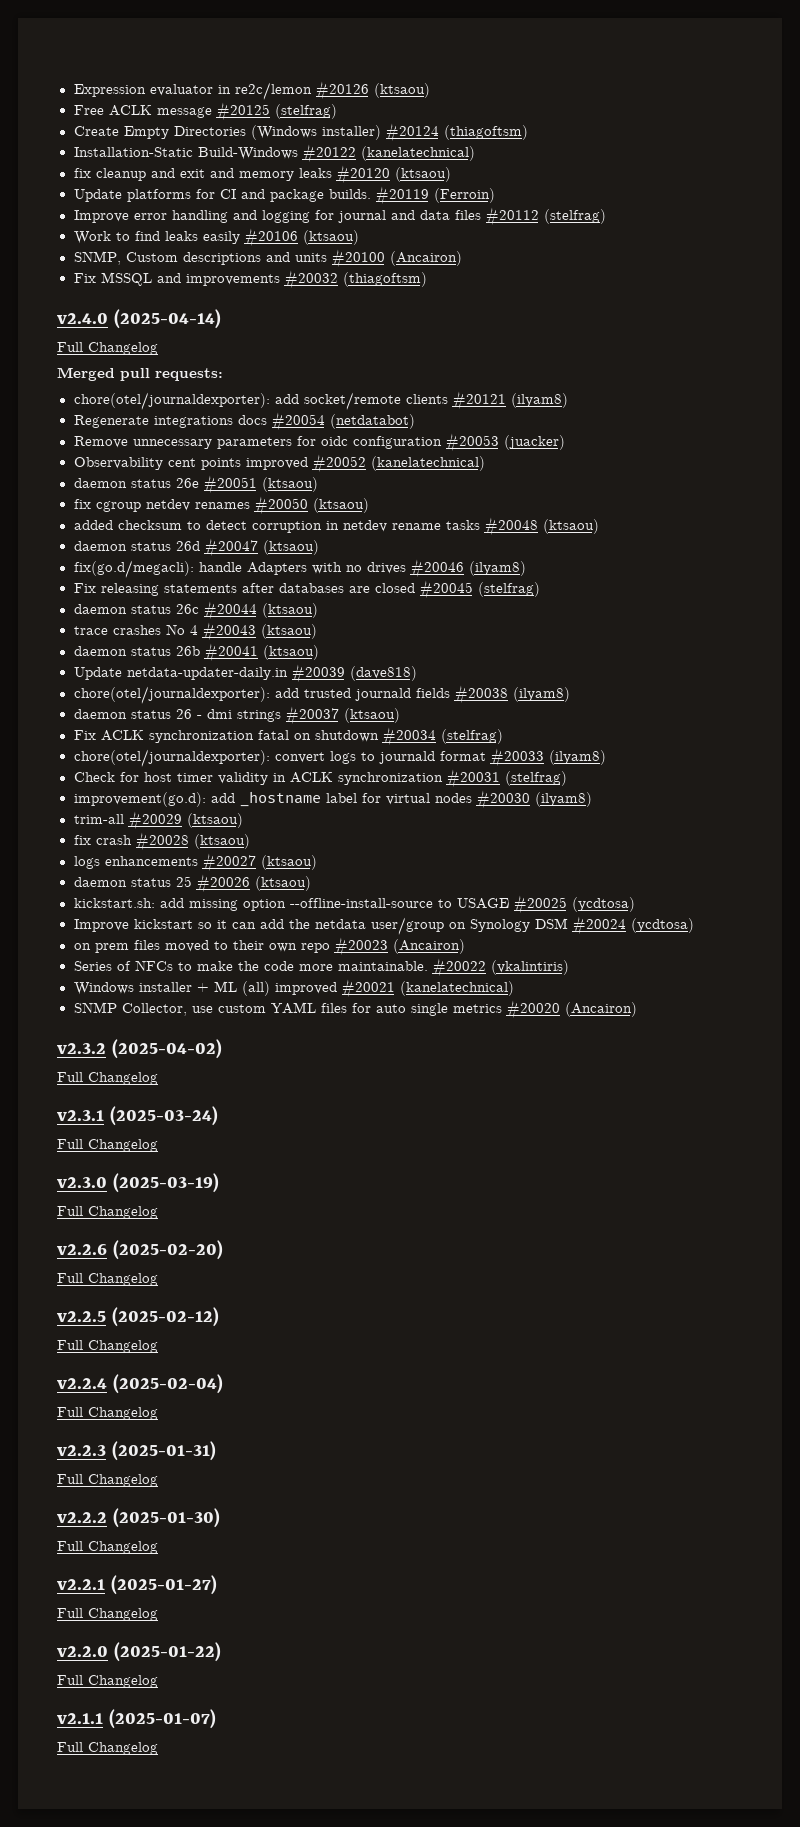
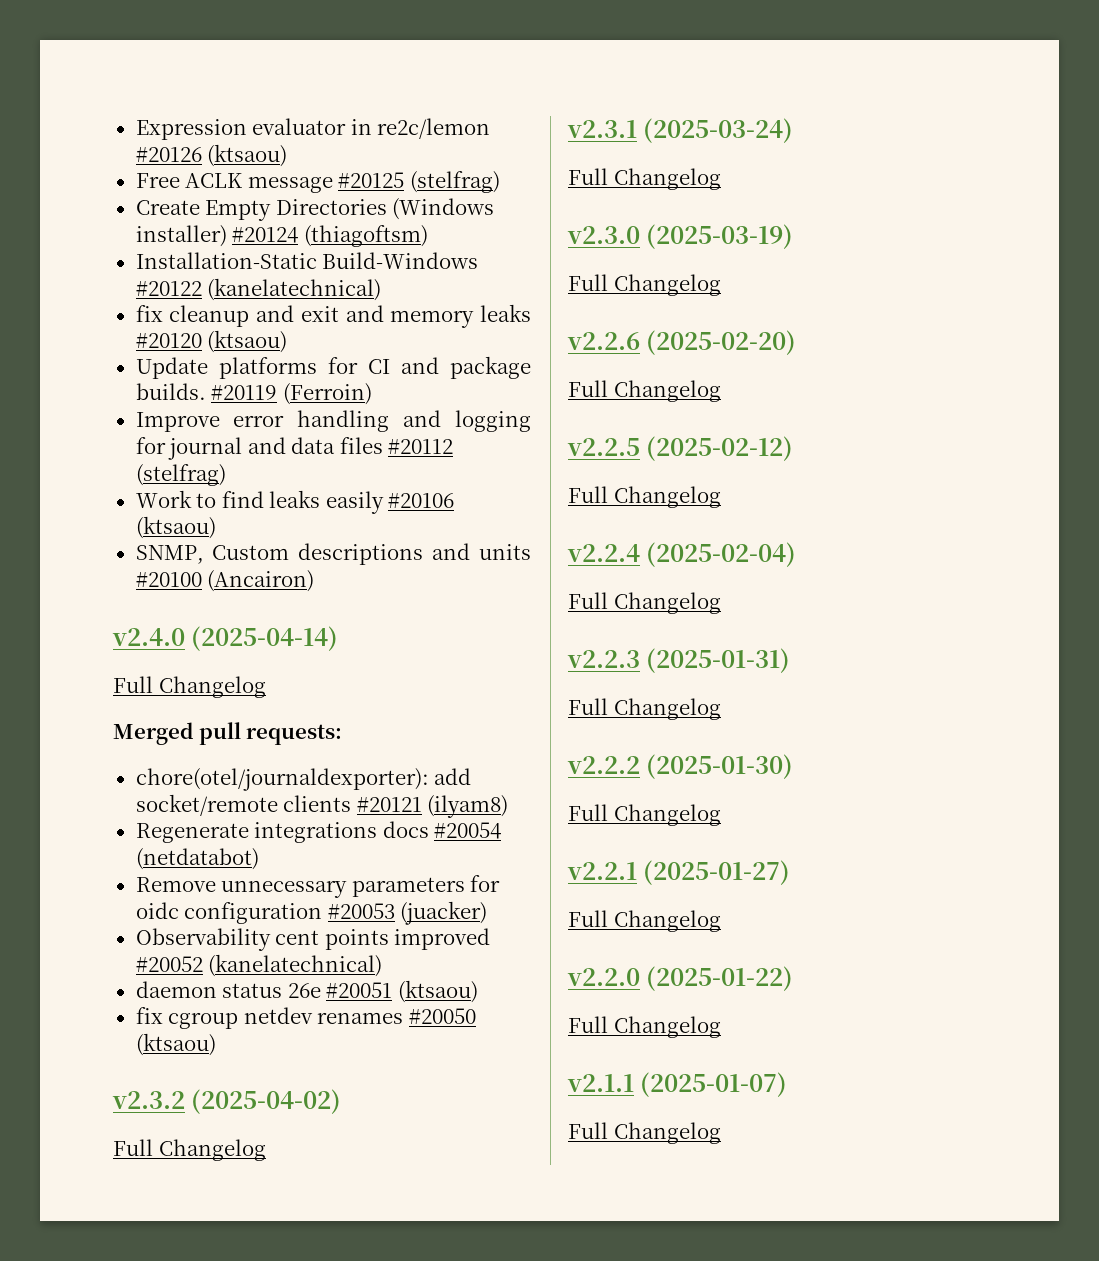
[73,270,427,289] // Fix MSSQL and improvements #20032 (thiagoftsm) -> (315, 581) none
[73,517,599,536] [73,538,319,557] [73,559,526,578] [73,580,540,599] [73,601,318,620] [73,622,317,641] [73,643,319,662] [73,664,417,683] [73,685,570,704] [73,706,400,725] [73,727,503,746] [73,748,606,767] [73,769,567,788] [73,790,592,809] [73,811,243,830] [73,832,250,851] [73,853,317,872] [73,874,311,893] [73,895,635,914] [73,916,694,935] [73,937,465,956] [73,958,569,977] [73,979,514,998] [73,1000,637,1019] // added checksum to detect corruption in netdev rename tasks #20048 (ktsaou) // daemon status 26d #20047 (ktsaou) // fix(go.d/megacli): handle Adapters with no drives #20046 (ilyam8) // Fix releasing statements after databases are closed #20045 (stelfrag) // daemon status 26c #20044 (ktsaou) // trace crashes No 4 #20043 (ktsaou) // daemon status 26b #20041 (ktsaou) // Update netdata-updater-daily.in #20039 (dave818) // chore(otel/journaldexporter): add trusted journald fields #20038 (ilyam8) // daemon status 26 - dmi strings #20037 (ktsaou) // Fix ACLK synchronization fatal on shutdown #20034 (stelfrag) // chore(otel/journaldexporter): convert logs to journald format #20033 (ilyam8) // Check for host timer validity in ACLK synchronization #20031 (stelfrag) // improvement(go.d): add _hostname label for virtual nodes #20030 (ilyam8) // trim-all #20029 (ktsaou) // fix crash #20028 (ktsaou) // logs enhancements #20027 (ktsaou) // daemon status 25 #20026 (ktsaou) // kickstart.sh: add missing option --offline-install-source to USAGE #20025 (ycdtosa) // Improve kickstart so it can add the netdata user/group on Synology DSM #20024 (ycdtosa) // on prem files moved to their own repo #20023 (Ancairon) // Series of NFCs to make the code more maintainable. #20022 (vkalintiris) // Windows installer + ML (all) improved #20021 (kanelatechnical) // SNMP Collector, use custom YAML files for auto single metrics #20020 (Ancairon) -> (216, 1044) none

